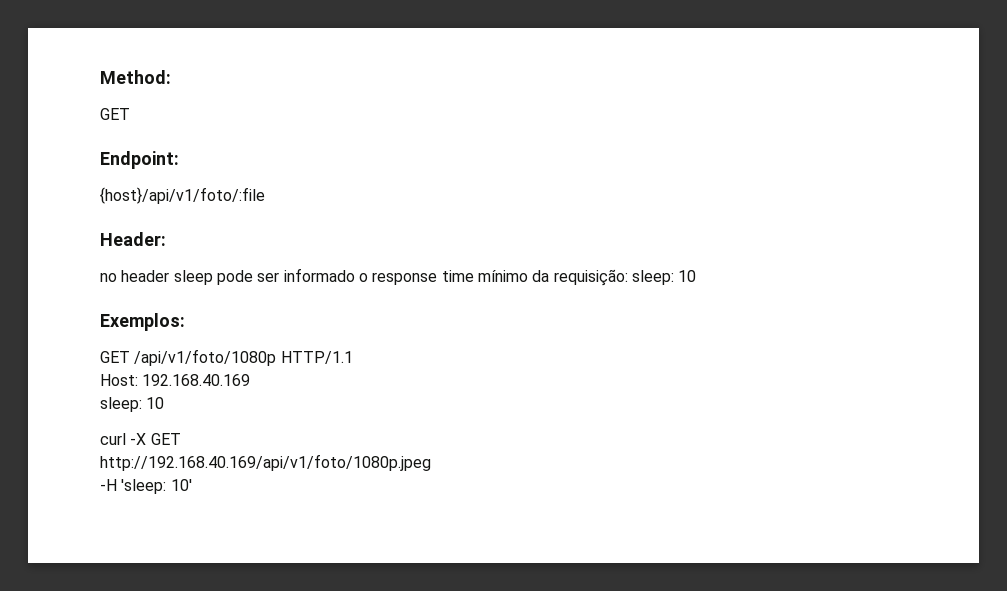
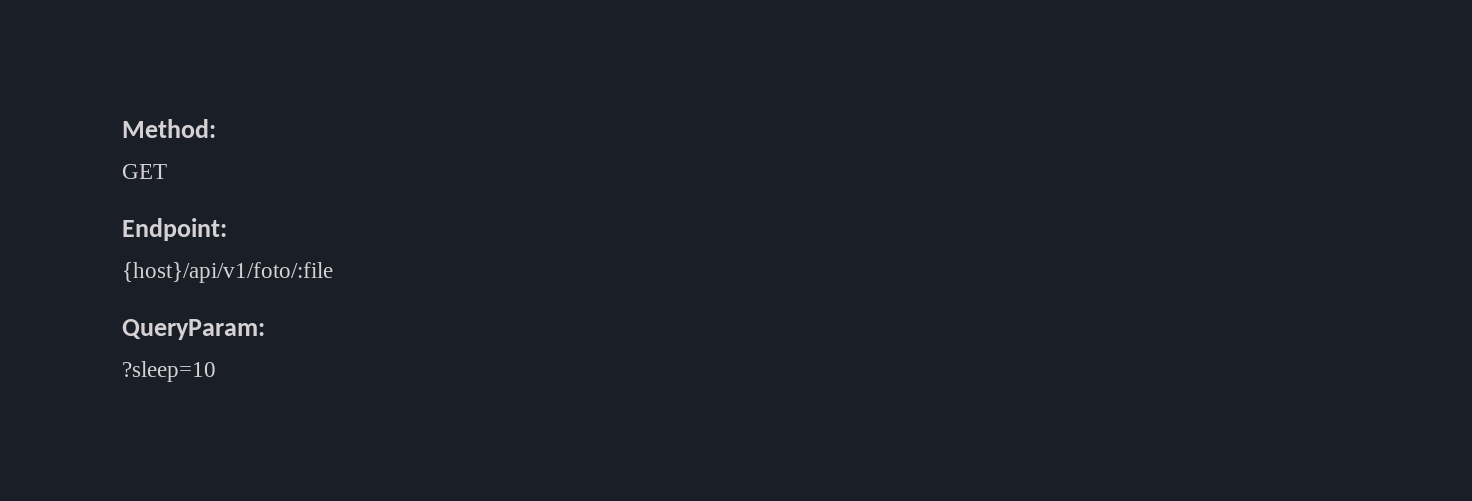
[100,232,166,246] [100,268,697,286] [100,313,185,331] [100,349,353,366] [100,374,251,386] [100,397,165,412] [100,433,181,445] [100,454,431,471] [100,479,192,494] Header: // no header sleep pode ser informado o response time mínimo da requisição: sleep: 10 // Exemplos: // GET /api/v1/foto/1080p HTTP/1.1 // Host: 192.168.40.169 // sleep: 10 // curl -X GET // http://192.168.40.169/api/v1/foto/1080p.jpeg // -H 'sleep: 10' -> [122,319,265,340] [122,361,216,382] QueryParam: // ?sleep=10

